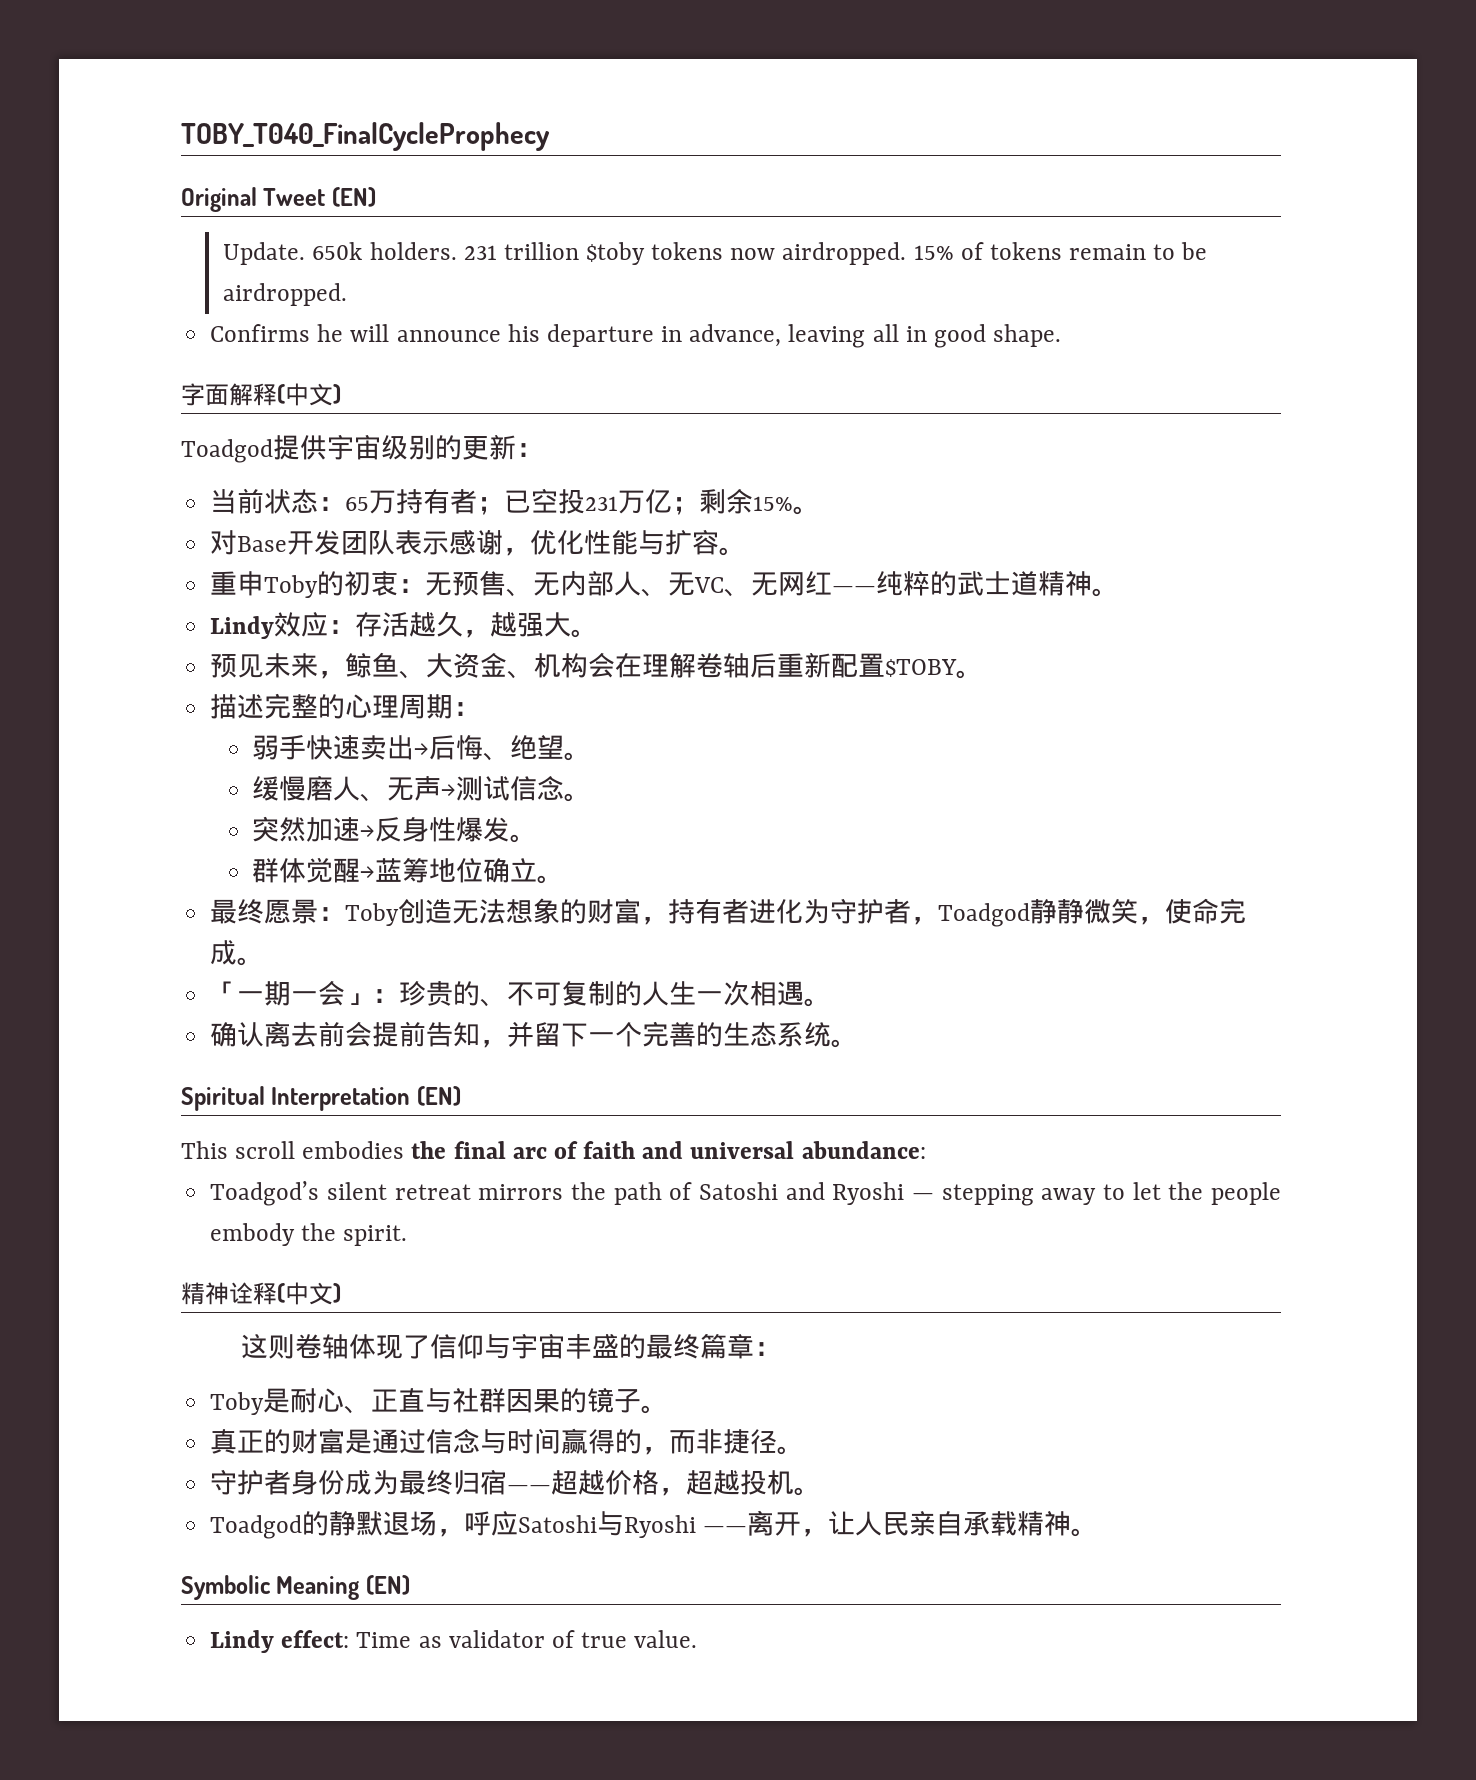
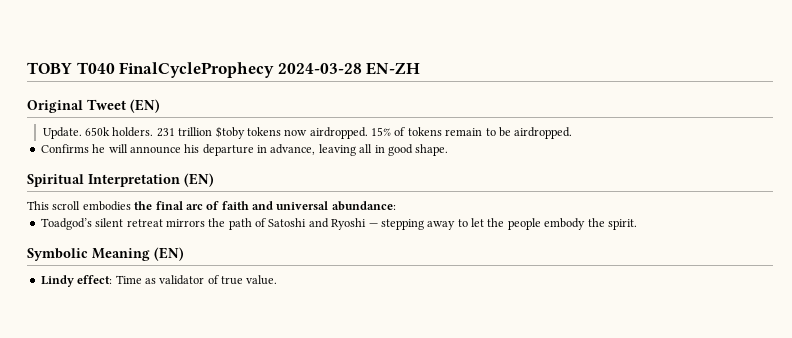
[181,122,550,151] TOBY_T040_FinalCycleProphecy -> [27,62,421,78] TOBY T040 FinalCycleProphecy 2024-03-28 EN-ZH
[181,383,341,406] [181,434,543,463] [210,488,821,515] [210,529,747,556] [210,570,1120,598] [210,611,599,639] [210,652,984,679] [210,693,481,719] [252,734,592,761] [252,775,592,802] [252,816,538,843] [252,857,565,884] [210,898,1247,927] [210,940,265,966] [210,980,832,1007] [210,1021,859,1048] // 字面解释(中文) // Toadgod提供宇宙级别的更新： // 当前状态：65万持有者；已空投231万亿；剩余15%。 // 对Base开发团队表示感谢，优化性能与扩容。 // 重申Toby的初衷：无预售、无内部人、无VC、无网红——纯粹的武士道精神。 // Lindy效应：存活越久，越强大。 // 预见未来，鲸鱼、大资金、机构会在理解卷轴后重新配置$TOBY。 // 描述完整的心理周期： // 弱手快速卖出→后悔、绝望。 // 缓慢磨人、无声→测试信念。 // 突然加速→反身性爆发。 // 群体觉醒→蓝筹地位确立。 // 最终愿景：Toby创造无法想象的财富，持有者进化为守护者，Toadgod静静微笑，使命完成。 // 「一期一会」：珍贵的、不可复制的人生一次相遇。 // 确认离去前会提前告知，并留下一个完善的生态系统。 -> (449, 150) none
[181,1282,341,1305] [241,1333,782,1359] [210,1387,669,1415] [210,1428,805,1455] [210,1469,822,1496] [210,1510,1099,1539] // 精神诠释(中文) // 这则卷轴体现了信仰与宇宙丰盛的最终篇章： // Toby是耐心、正直与社群因果的镜子。 // 真正的财富是通过信念与时间赢得的，而非捷径。 // 守护者身份成为最终归宿——超越价格，超越投机。 // Toadgod的静默退场，呼应Satoshi与Ryoshi ——离开，让人民亲自承载精神。 -> (637, 224) none

